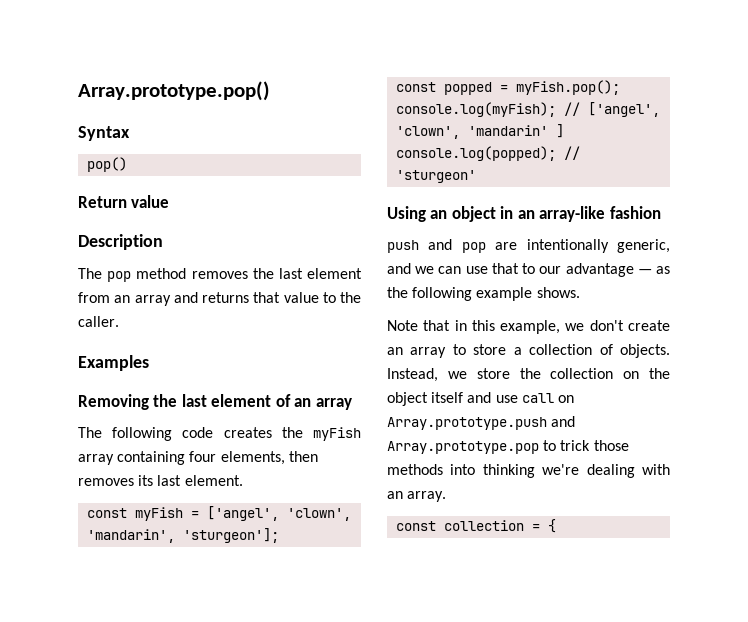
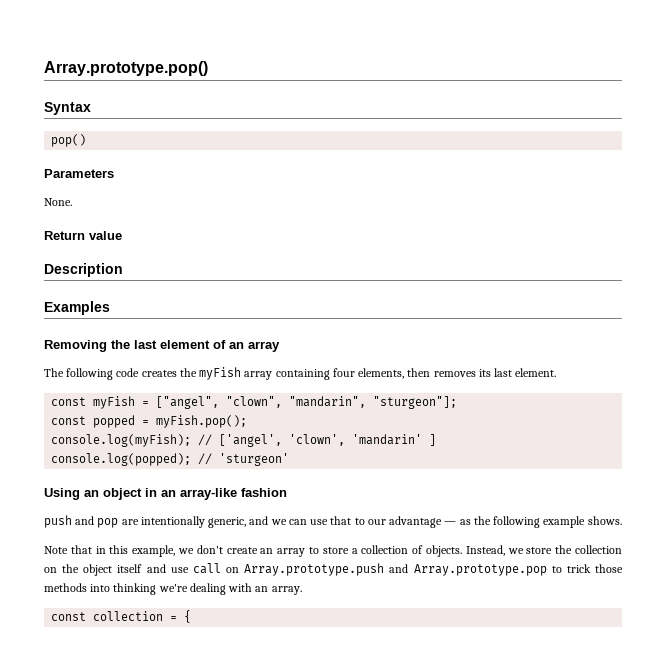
(128, 164) none -> [44,169,114,178] [44,198,72,206] // Parameters // None.
[78,268,362,282] [78,292,361,306] [78,316,119,327] // The pop method removes the last element from an array and returns that value to the caller. -> (123, 270) none
[207,506,352,521] [87,528,280,543] ['angel', 'clown', 'mandarin', 'sturgeon']; -> [156,396,458,409] ["angel", "clown", "mandarin", "sturgeon"];

